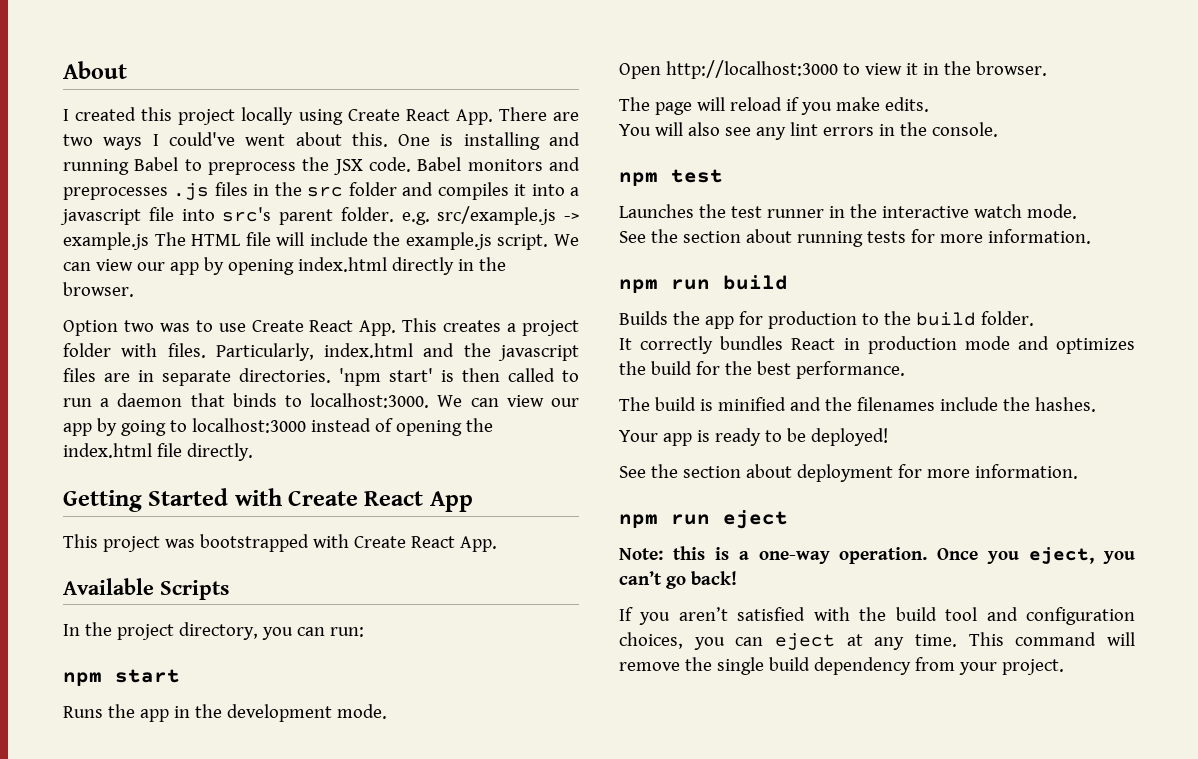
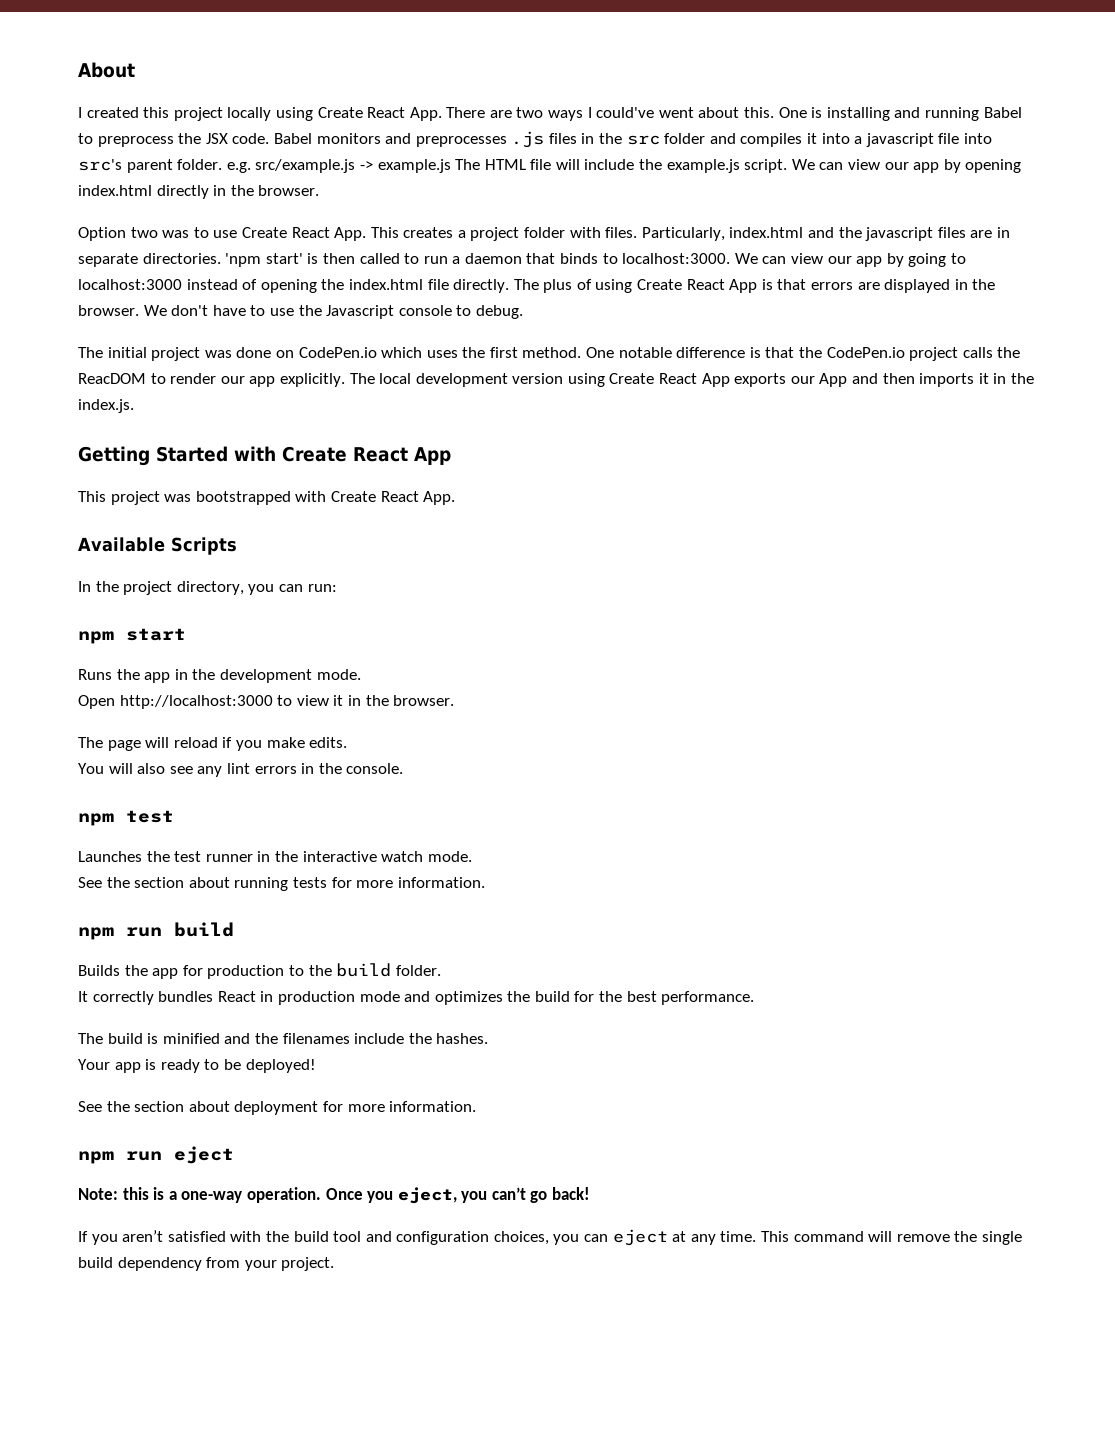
(253, 452) none -> [513,279,996,293] [78,305,523,319] [78,347,1021,361] [78,373,1034,387] [78,399,134,413] The plus of using Create React App is that errors are displayed in the browser. We don't have to use the Javascript console to debug. // The initial project was done on CodePen.io which uses the first method. One notable difference is that the CodePen.io project calls the ReacDOM to render our app explicitly. The local development version using Create React App exports our App and then imports it in the index.js.

